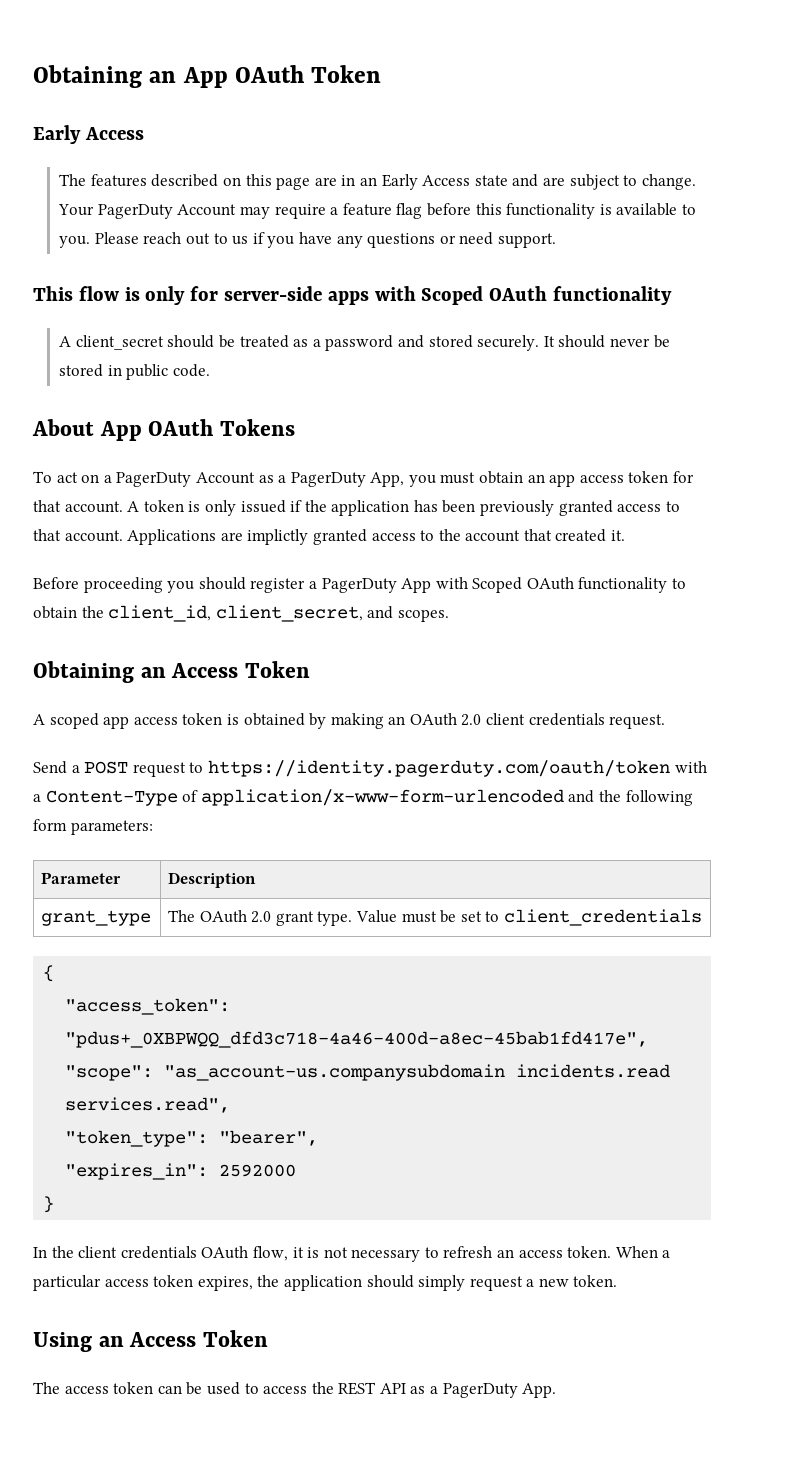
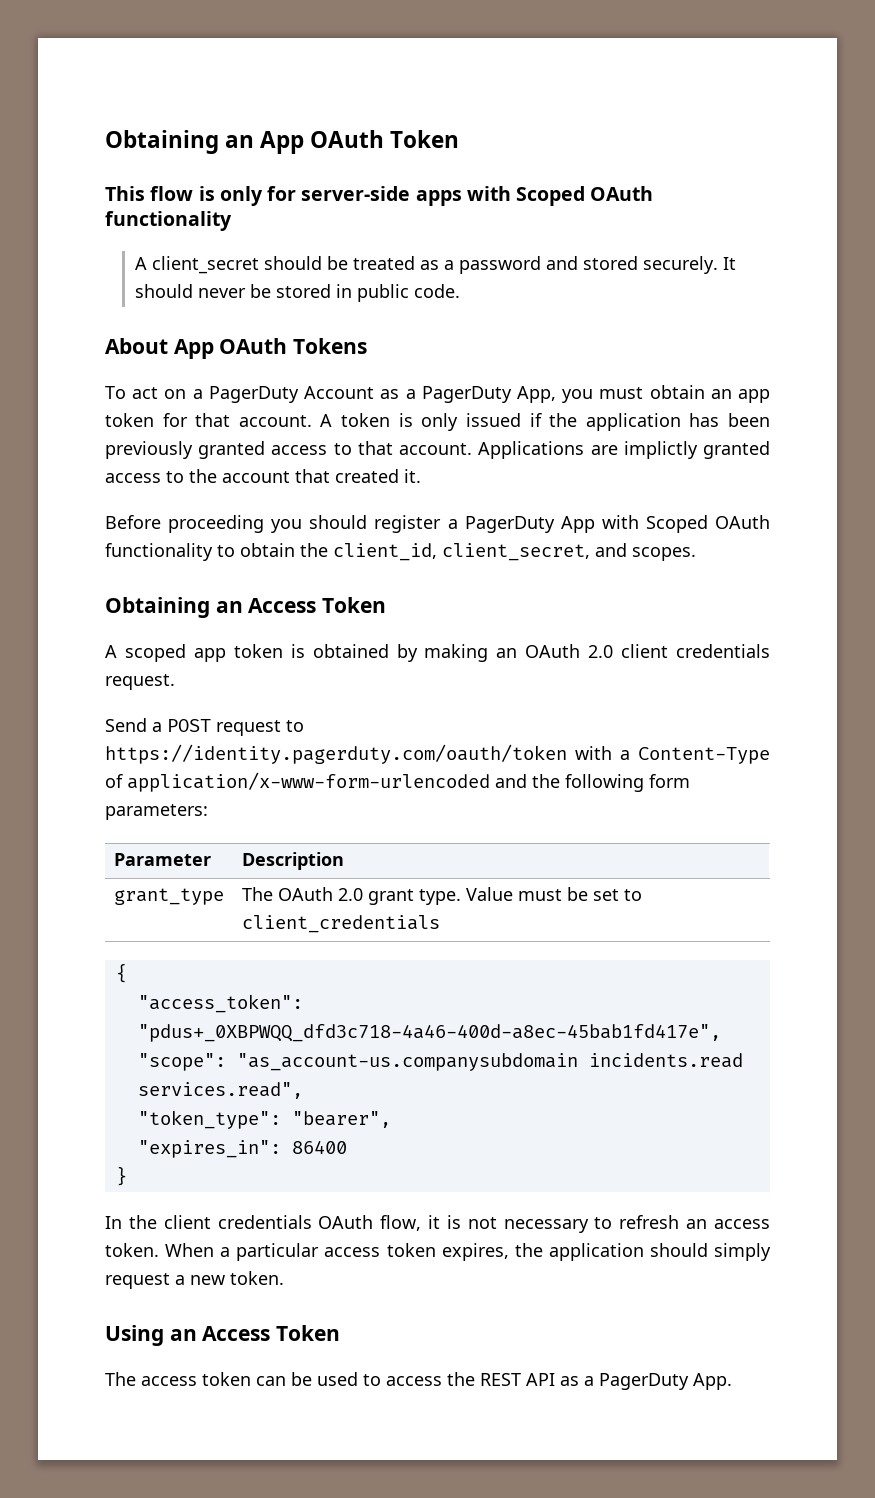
[33,125,144,144] [59,174,696,190] [58,203,696,219] [59,232,556,248] // Early Access // The features described on this page are in an Early Access state and are subject to change. Your PagerDuty Account may require a feature flag before this functionality is available to you. Please reach out to us if you have any questions or need support. -> (460, 139) none
[579,475,624,483] access -> (770, 396) none
[133,717,178,725] access -> (226, 655) none
[219,1164,297,1177] 2592000 -> [291,1140,347,1154] 86400

